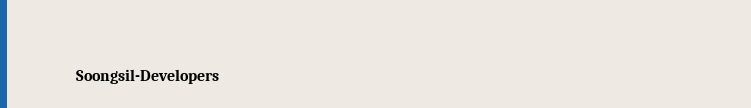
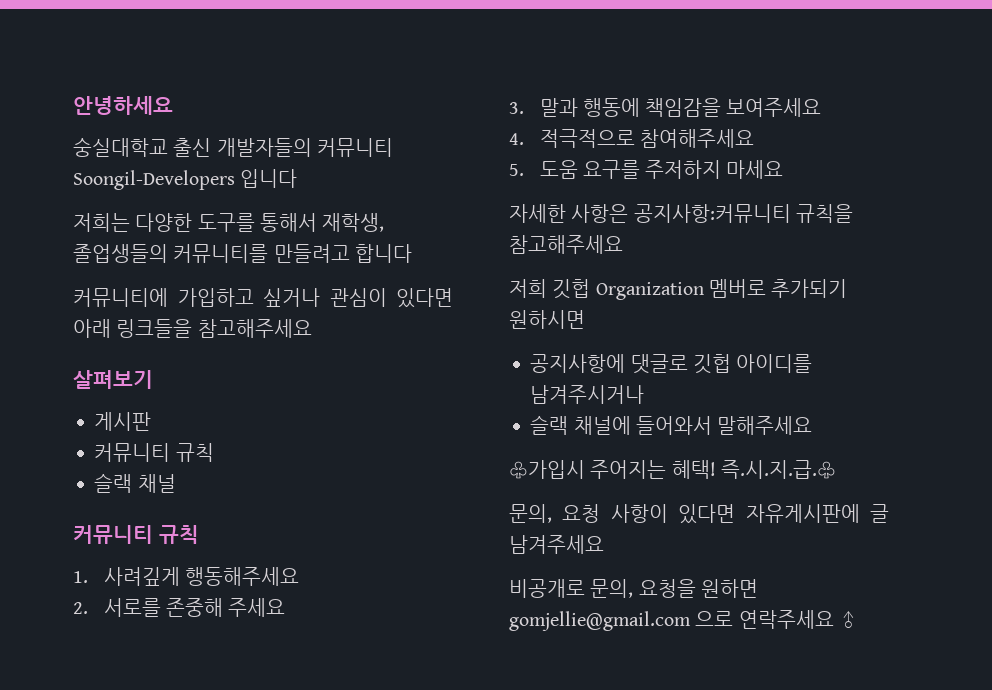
[76,69,219,84] Soongsil-Developers -> [73,96,173,115] [73,137,393,157] [73,169,298,190] [73,213,385,232] [73,244,412,263] [73,288,453,308] [73,319,312,338] [73,370,153,389] [94,412,152,431] [94,443,214,462] [94,473,176,493] [73,525,199,544] [73,567,299,586] [73,598,286,617] [509,98,822,117] [509,129,754,148] [509,160,784,179] [509,204,853,223] [509,235,623,254] [509,279,848,300] [509,310,585,329] [530,354,813,374] [530,385,645,404] [530,415,813,435] [509,460,836,479] [509,504,889,524] [509,535,604,554] [509,579,758,598] [509,610,858,631] 안녕하세요 // 숭실대학교 출신 개발자들의 커뮤니티 Soongil-Developers 입니다 // 저희는 다양한 도구를 통해서 재학생, 졸업생들의 커뮤니티를 만들려고 합니다 // 커뮤니티에 가입하고 싶거나 관심이 있다면 아래 링크들을 참고해주세요 // 살펴보기 // 게시판 // 커뮤니티 규칙 // 슬랙 채널 // 커뮤니티 규칙 // 1. 사려깊게 행동해주세요 // 2. 서로를 존중해 주세요 // 3. 말과 행동에 책임감을 보여주세요 // 4. 적극적으로 참여해주세요 // 5. 도움 요구를 주저하지 마세요 // 자세한 사항은 공지사항:커뮤니티 규칙을 참고해주세요 // 저희 깃헙 Organization 멤버로 추가되기 원하시면 // 공지사항에 댓글로 깃헙 아이디를 남겨주시거나 // 슬랙 채널에 들어와서 말해주세요 // ♧가입시 주어지는 혜택! 즉.시.지.급.♧ // 문의, 요청 사항이 있다면 자유게시판에 글 남겨주세요 // 비공개로 문의, 요청을 원하면 gomjellie@gmail.com 으로 연락주세요 ♂

